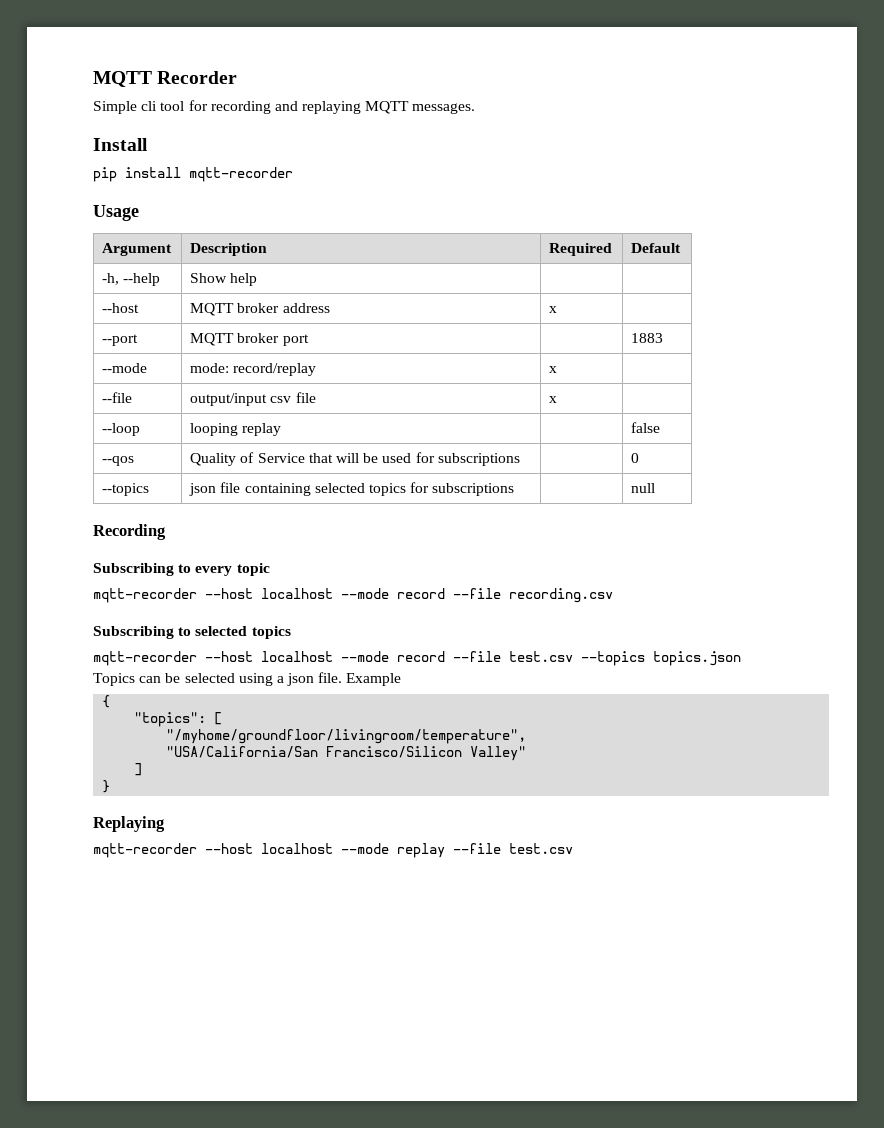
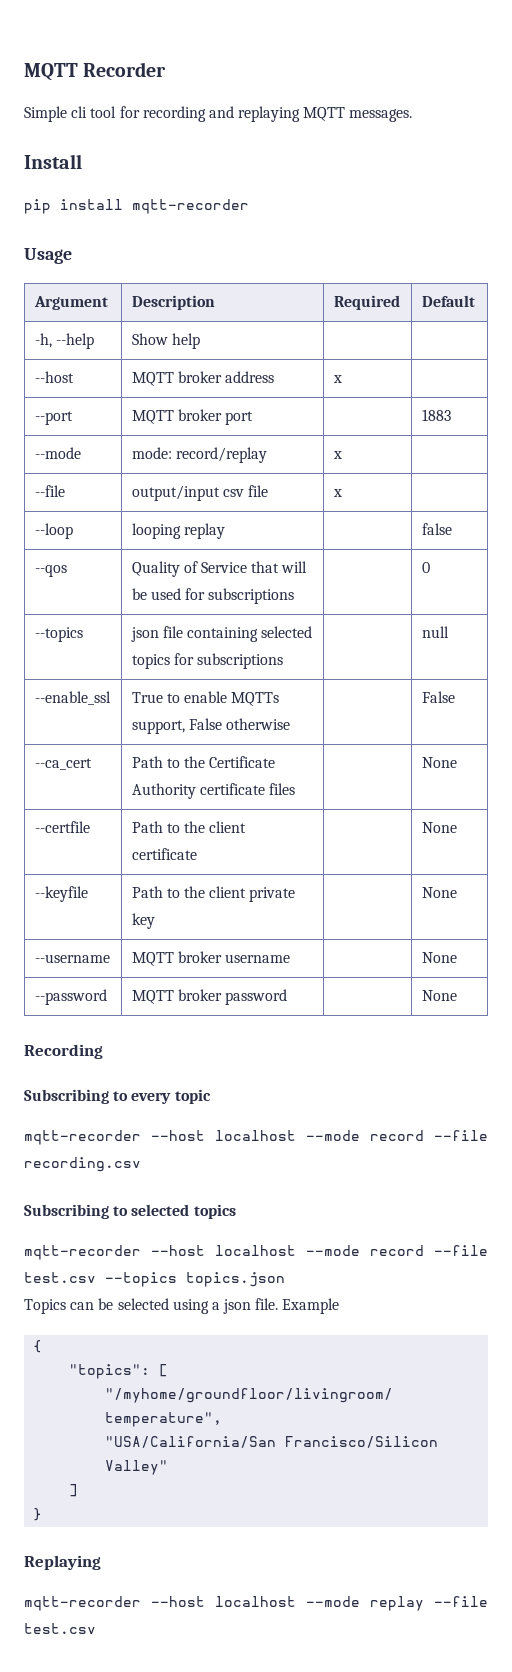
(656, 488) none -> [34,691,111,705] [131,691,280,706] [131,718,290,734] [421,691,455,703] [34,758,92,770] [131,756,276,768] [131,783,295,799] [421,757,457,768] [34,821,90,833] [131,821,247,833] [131,848,197,860] [421,822,457,833] [34,886,88,902] [131,886,296,902] [131,913,155,929] [421,887,457,898] [34,954,110,963] [131,951,290,966] [421,952,457,963] [34,989,107,1005] [131,989,287,1005] [421,990,457,1001] // --enable_ssl | True to enable MQTTs support, False otherwise | | False // --ca_cert | Path to the Certificate Authority certificate files | | None // --certfile | Path to the client certificate | | None // --keyfile | Path to the client private key | | None // --username | MQTT broker username | | None // --password | MQTT broker password | | None

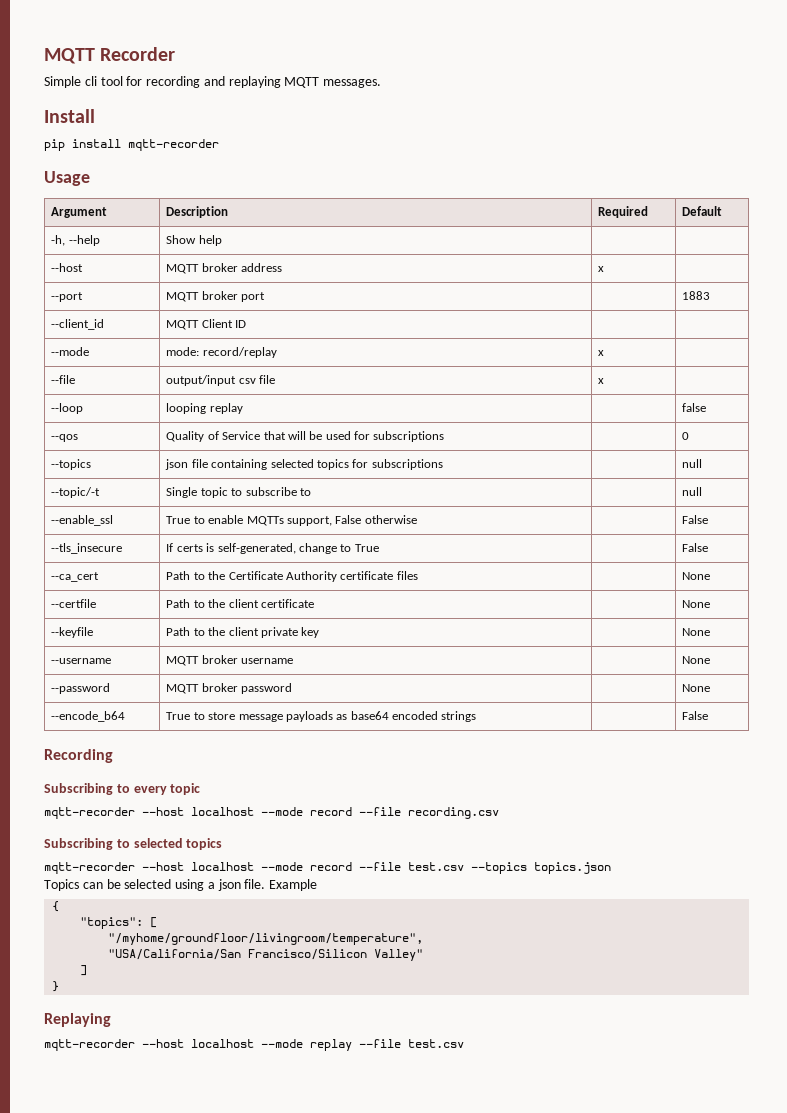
(451, 415) none -> [51,319,105,330] [166,319,247,330] // --client_id | MQTT Client ID | |
(449, 632) none -> [51,487,101,498] [166,487,311,498] [682,487,703,496] // --topic/-t | Single topic to subscribe to | | null
(455, 697) none -> [51,543,123,554] [166,543,379,554] [682,543,709,552] // --tls_insecure | If certs is self-generated, change to True | | False
(457, 995) none -> [51,711,126,722] [166,711,477,722] [682,711,709,720] // --encode_b64 | True to store message payloads as base64 encoded strings | | False

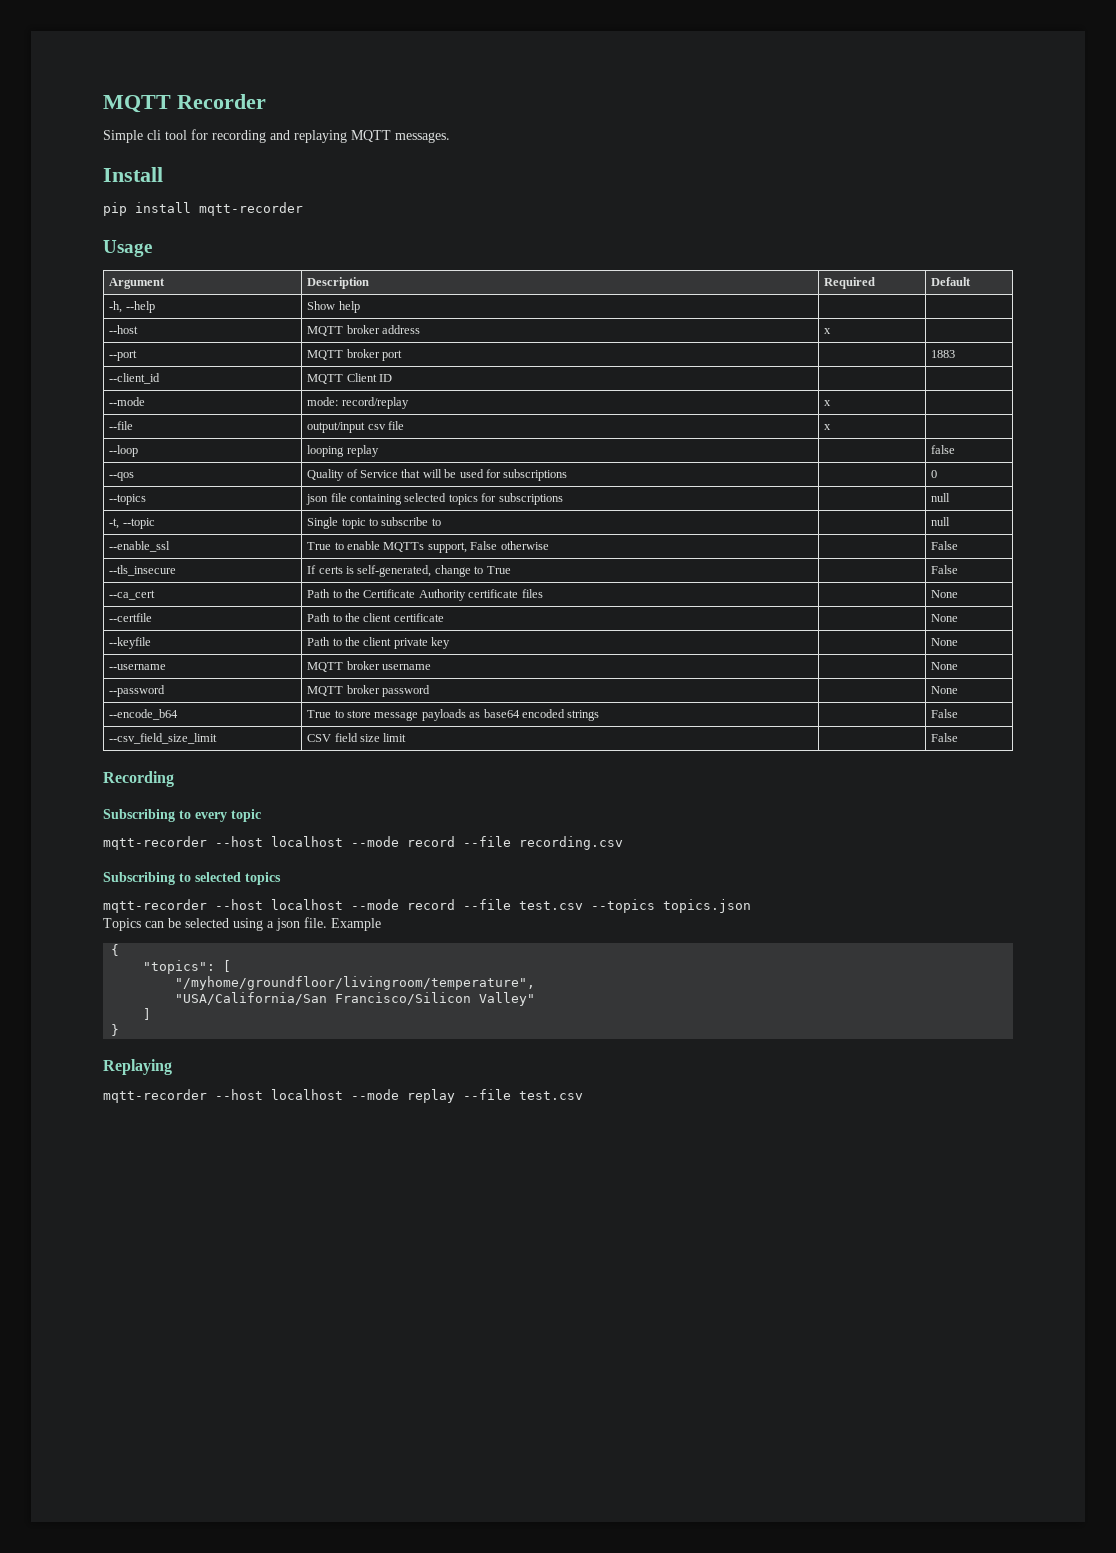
[51,487,101,498] --topic/-t -> [109,518,155,529] -t, --topic
(709, 715) none -> [109,733,218,744] [307,733,407,742] [931,733,959,742] // --csv_field_size_limit | CSV field size limit | | False

